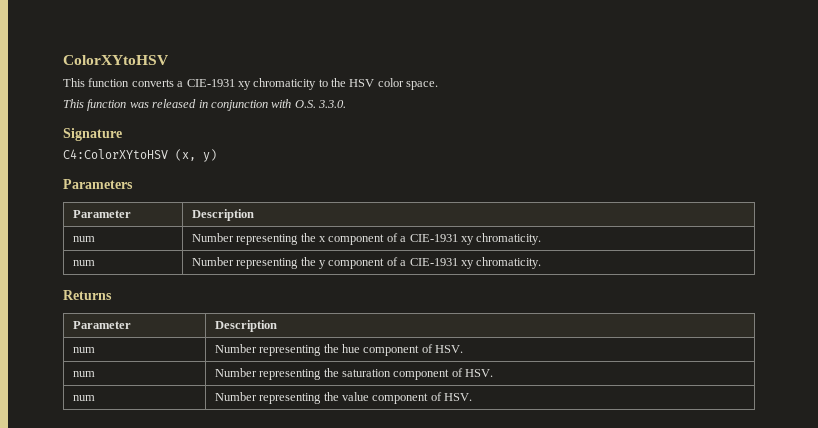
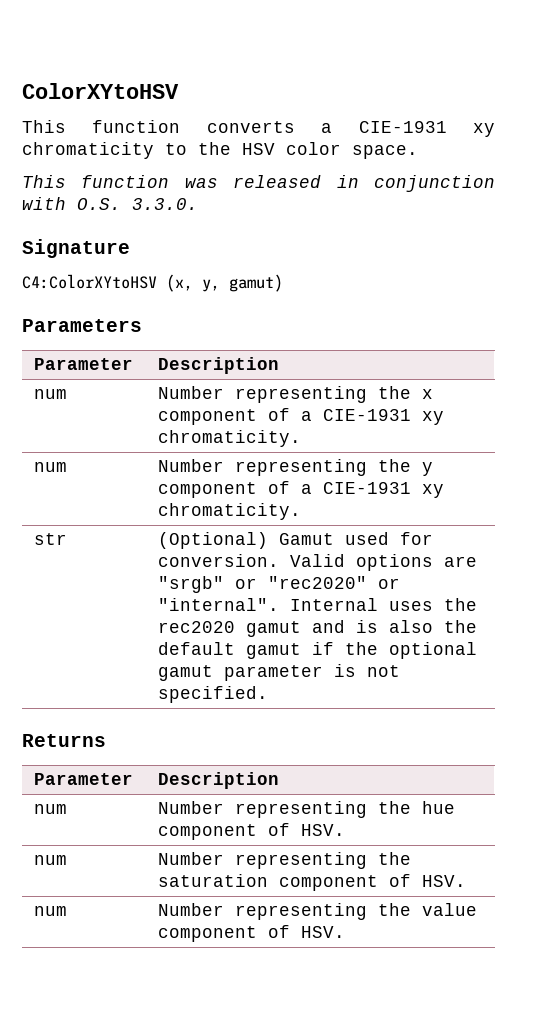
[203,149,217,162] y) -> [202,274,283,292] y, gamut)
(542, 263) none -> [34,533,68,545] [158,532,434,549] [158,554,478,571] [158,576,401,593] [158,598,478,611] [158,620,478,637] [158,642,478,659] [158,664,401,681] [158,686,269,703] // str | (Optional) Gamut used for conversion. Valid options are "srgb" or "rec2020" or "internal". Internal uses the rec2020 gamut and is also the default gamut if the optional gamut parameter is not specified.

